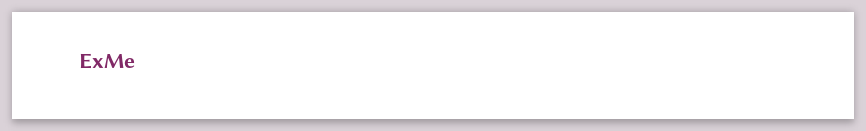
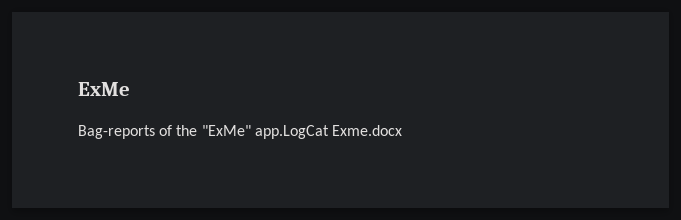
(135, 61) none -> [78,125,402,139] // Bag-reports of the "ExMe" app.LogCat Exme.docx

